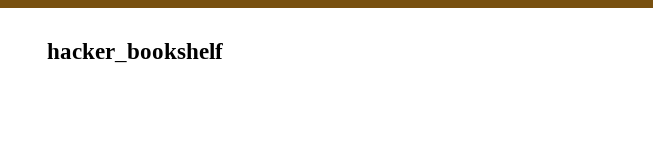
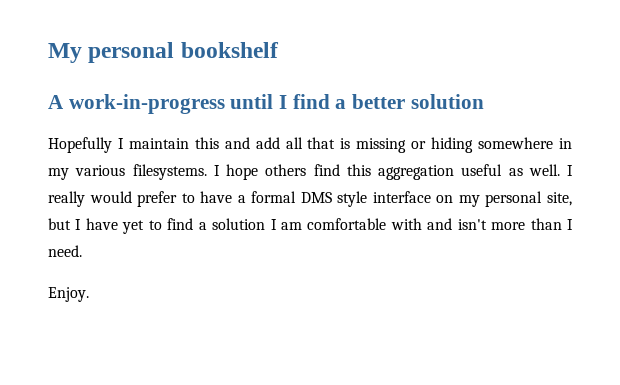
[47,43,223,63] hacker_bookshelf -> [48,42,279,63] [48,94,484,114] [48,137,572,153] [48,164,573,180] [48,191,573,207] [48,218,573,234] [48,245,82,257] [48,287,89,302] My personal bookshelf // A work-in-progress until I find a better solution // Hopefully I maintain this and add all that is missing or hiding somewhere in my various filesystems. I hope others find this aggregation useful as well. I really would prefer to have a formal DMS style interface on my personal site, but I have yet to find a solution I am comfortable with and isn't more than I need. // Enjoy.

